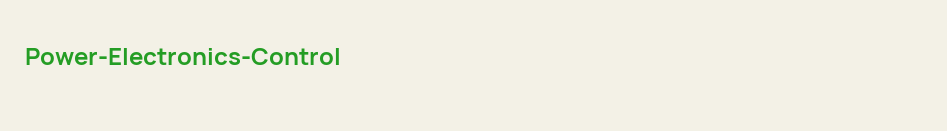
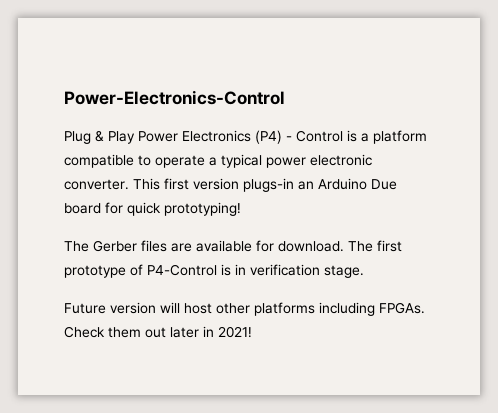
(341, 56) none -> [64,130,427,144] [64,154,372,168] [64,178,397,192] [64,202,241,216] [64,240,402,252] [64,264,364,278] [64,302,425,316] [64,326,252,338] // Plug & Play Power Electronics (P4) - Control is a platform compatible to operate a typical power electronic converter. This first version plugs-in an Arduino Due board for quick prototyping! // The Gerber files are available for download. The first prototype of P4-Control is in verification stage. // Future version will host other platforms including FPGAs. Check them out later in 2021!

